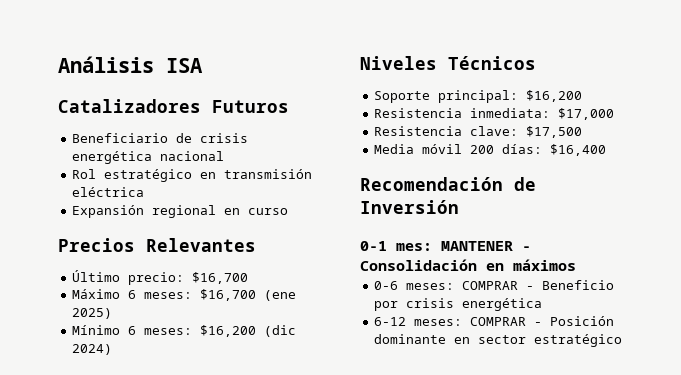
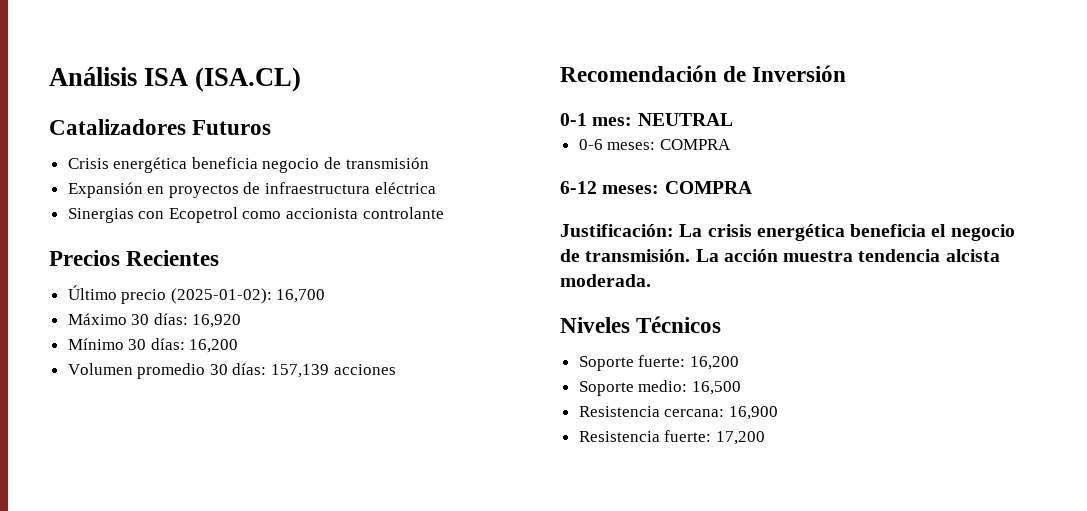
(203, 65) none -> [195,67,302,92] (ISA.CL)
[72,133,249,143] [72,151,225,164] [72,169,313,182] [72,187,145,197] [72,205,289,218] Beneficiario de crisis energética nacional // Rol estratégico en transmisión eléctrica // Expansión regional en curso -> [67,157,429,173] [67,182,436,198] [67,207,444,223] Crisis energética beneficia negocio de transmisión // Expansión en proyectos de infraestructura eléctrica // Sinergias con Ecopetrol como accionista controlante
[146,238,256,252] Relevantes -> [126,250,220,266] Recientes
[128,272,249,285] [72,289,297,301] [72,308,113,319] [72,325,297,337] [72,344,113,355] [360,56,536,70] [374,90,583,103] [374,108,615,120] [374,126,583,138] [374,144,607,156] precio: $16,700 // Máximo 6 meses: $16,700 (ene 2025) // Mínimo 6 meses: $16,200 (dic 2024) // Niveles Técnicos // Soporte principal: $16,200 // Resistencia inmediata: $17,000 // Resistencia clave: $17,500 // Media móvil 200 días: $16,400 -> [121,288,326,304] [67,313,242,328] [67,338,239,353] [67,363,396,379] precio (2025-01-02): 16,700 // Máximo 30 días: 16,920 // Mínimo 30 días: 16,200 // Volumen promedio 30 días: 157,139 acciones
[441,241,531,251] [360,259,576,271] [374,280,615,290] [374,298,543,311] [374,316,615,326] [374,334,623,347] MANTENER - Consolidación en máximos // 0-6 meses: COMPRAR - Beneficio por crisis energética // 6-12 meses: COMPRAR - Posición dominante en sector estratégico -> [637,113,733,126] [578,139,731,150] [560,181,752,194] [560,224,1015,241] [560,249,1000,262] [560,274,651,287] [560,316,722,333] [578,355,739,371] [578,380,741,396] [578,406,778,420] [578,430,765,445] NEUTRAL // 0-6 meses: COMPRA // 6-12 meses: COMPRA // Justificación: La crisis energética beneficia el negocio de transmisión. La acción muestra tendencia alcista moderada. // Niveles Técnicos // Soporte fuerte: 16,200 // Soporte medio: 16,500 // Resistencia cercana: 16,900 // Resistencia fuerte: 17,200

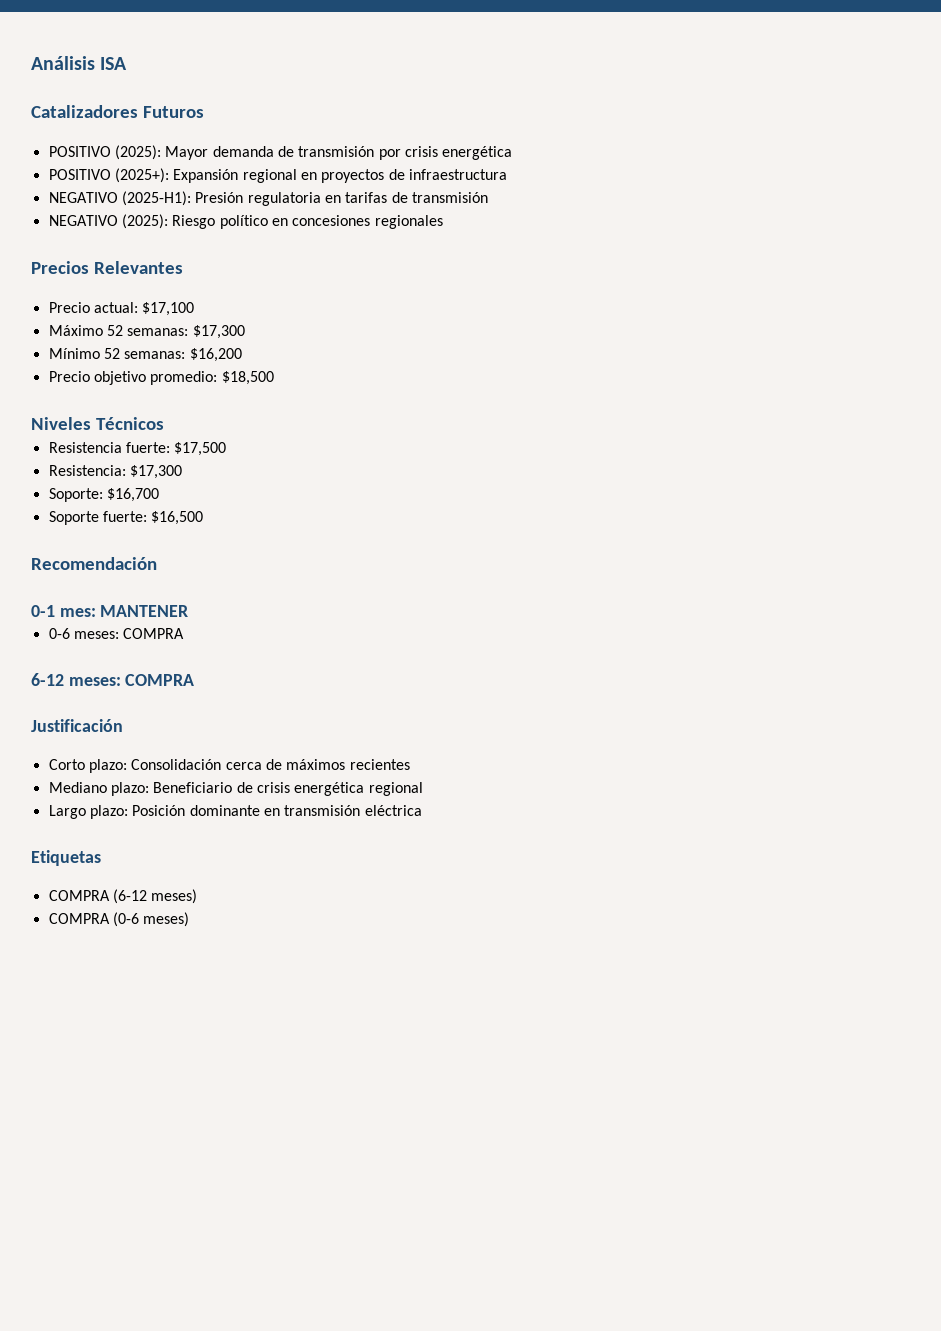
[195,67,302,92] (ISA.CL) -> (128, 63) none
[67,157,429,173] [67,182,436,198] [67,207,444,223] [49,250,220,266] [67,285,326,304] [67,313,242,328] [67,338,239,353] [67,363,396,379] Crisis energética beneficia negocio de transmisión // Expansión en proyectos de infraestructura eléctrica // Sinergias con Ecopetrol como accionista controlante // Precios Recientes // Último precio (2025-01-02): 16,700 // Máximo 30 días: 16,920 // Mínimo 30 días: 16,200 // Volumen promedio 30 días: 157,139 acciones -> [48,145,513,160] [48,168,507,183] [48,191,488,206] [48,214,443,229] [31,261,183,274] [48,302,195,316] [48,325,245,339] [48,348,242,362] [48,371,274,385] [31,417,164,430] [48,442,227,456] [48,465,182,479] [48,488,159,502] [48,511,204,525] POSITIVO (2025): Mayor demanda de transmisión por crisis energética // POSITIVO (2025+): Expansión regional en proyectos de infraestructura // NEGATIVO (2025-H1): Presión regulatoria en tarifas de transmisión // NEGATIVO (2025): Riesgo político en concesiones regionales // Precios Relevantes // Precio actual: $17,100 // Máximo 52 semanas: $17,300 // Mínimo 52 semanas: $16,200 // Precio objetivo promedio: $18,500 // Niveles Técnicos // Resistencia fuerte: $17,500 // Resistencia: $17,300 // Soporte: $16,700 // Soporte fuerte: $16,500
[723,65,847,82] de Inversión -> (157, 563) none
[637,113,733,126] NEUTRAL -> [100,605,189,617] MANTENER
[560,224,1015,241] [560,249,1000,262] [560,274,651,287] [560,316,722,333] [578,355,739,371] [578,380,741,396] [578,406,778,420] [578,430,765,445] Justificación: La crisis energética beneficia el negocio de transmisión. La acción muestra tendencia alcista moderada. // Niveles Técnicos // Soporte fuerte: 16,200 // Soporte medio: 16,500 // Resistencia cercana: 16,900 // Resistencia fuerte: 17,200 -> [31,719,123,732] [48,759,410,773] [48,782,423,796] [48,805,422,819] [31,850,101,866] [48,889,198,904] [48,912,190,927] Justificación // Corto plazo: Consolidación cerca de máximos recientes // Mediano plazo: Beneficiario de crisis energética regional // Largo plazo: Posición dominante en transmisión eléctrica // Etiquetas // COMPRA (6-12 meses) // COMPRA (0-6 meses)

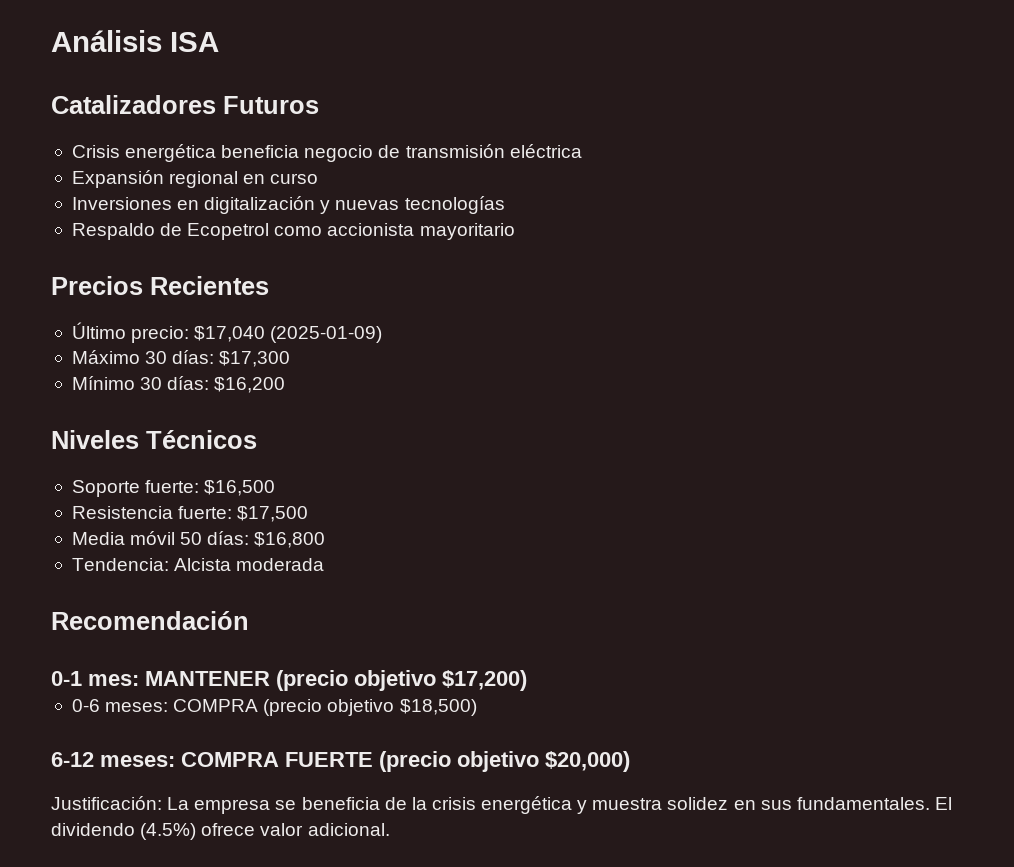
[48,145,513,160] [48,168,507,183] [48,191,488,206] [48,214,443,229] [31,261,183,274] [48,302,195,316] POSITIVO (2025): Mayor demanda de transmisión por crisis energética // POSITIVO (2025+): Expansión regional en proyectos de infraestructura // NEGATIVO (2025-H1): Presión regulatoria en tarifas de transmisión // NEGATIVO (2025): Riesgo político en concesiones regionales // Precios Relevantes // Precio actual: $17,100 -> [71,144,582,162] [71,170,319,188] [71,196,505,214] [71,223,515,240] [51,276,269,295] [71,322,383,343] Crisis energética beneficia negocio de transmisión eléctrica // Expansión regional en curso // Inversiones en digitalización y nuevas tecnologías // Respaldo de Ecopetrol como accionista mayoritario // Precios Recientes // Último precio: $17,040 (2025-01-09)
[106,325,189,336] 52 semanas: -> [145,350,215,364] 30 días:
[103,348,186,359] 52 semanas: -> [140,376,210,390] 30 días:
[48,371,274,385] // Precio objetivo promedio: $18,500 -> (286, 385) none
(164, 423) none -> [71,480,276,497] // Soporte fuerte: $16,500
[48,465,182,479] [48,488,159,502] [48,511,204,525] Resistencia: $17,300 // Soporte: $16,700 // Soporte fuerte: $16,500 -> [71,531,326,548] [71,558,325,571] Media móvil 50 días: $16,800 // Tendencia: Alcista moderada
(189, 611) none -> [276,670,527,691] (precio objetivo $17,200)
(185, 633) none -> [263,699,477,716] (precio objetivo $18,500)
[31,719,123,732] [48,759,410,773] [48,782,423,796] [48,805,422,819] [31,850,101,866] [48,889,198,904] [48,912,190,927] // Justificación // Corto plazo: Consolidación cerca de máximos recientes // Mediano plazo: Beneficiario de crisis energética regional // Largo plazo: Posición dominante en transmisión eléctrica // Etiquetas // COMPRA (6-12 meses) // COMPRA (0-6 meses) -> [285,751,630,772] [51,796,952,814] [51,823,390,840] FUERTE (precio objetivo $20,000) // Justificación: La empresa se beneficia de la crisis energética y muestra solidez en sus fundamentales. El dividendo (4.5%) ofrece valor adicional.

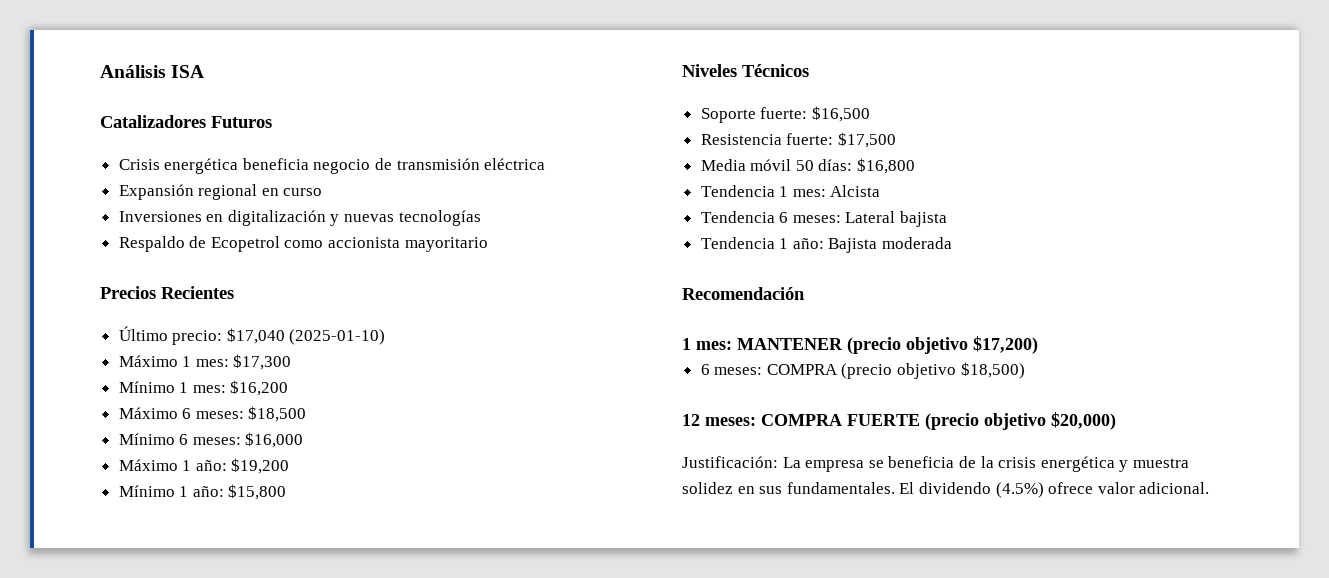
[270,326,383,343] [71,350,215,364] (2025-01-09) // Máximo 30 días: -> [289,329,386,345] [118,355,229,367] (2025-01-10) // Máximo 1 mes:
[140,376,210,390] 30 días: -> [179,382,226,393] 1 mes:
(286, 385) none -> [118,406,307,422] [118,432,304,448] [118,458,290,474] [118,484,287,500] // Máximo 6 meses: $18,500 // Mínimo 6 meses: $16,000 // Máximo 1 año: $19,200 // Mínimo 1 año: $15,800
[71,558,232,571] Tendencia: Alcista -> [700,185,881,197] [700,211,948,227] [700,237,878,253] Tendencia 1 mes: Alcista // Tendencia 6 meses: Lateral bajista // Tendencia 1 año: Bajista
[51,671,82,686] 0-1 -> [682,338,691,350] 1
[71,699,100,712] 0-6 -> [700,364,710,375] 6
[51,752,94,767] 6-12 -> [682,414,700,426] 12

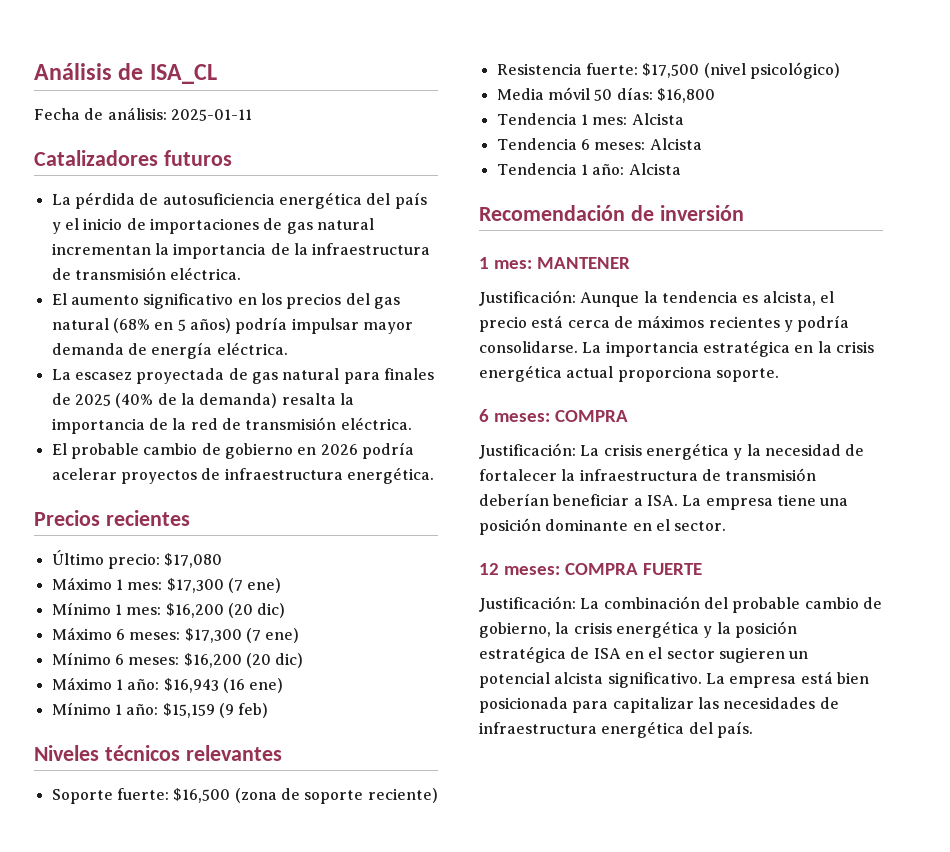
[171,65,205,78] [100,115,272,128] [118,158,546,174] [118,184,323,200] [118,210,481,226] [118,236,488,252] ISA // Catalizadores Futuros // Crisis energética beneficia negocio de transmisión eléctrica // Expansión regional en curso // Inversiones en digitalización y nuevas tecnologías // Respaldo de Ecopetrol como accionista mayoritario -> [118,63,217,84] [34,107,252,121] [34,150,232,166] [51,192,427,209] [51,218,374,234] [51,243,431,259] [51,267,242,280] [51,293,400,309] [51,317,413,334] [51,342,288,359] [51,368,434,384] [51,393,354,408] [51,417,412,434] [51,442,414,459] [51,467,434,484] de ISA_CL // Fecha de análisis: 2025-01-11 // Catalizadores futuros // La pérdida de autosuficiencia energética del país y el inicio de importaciones de gas natural incrementan la importancia de la infraestructura de transmisión eléctrica. // El aumento significativo en los precios del gas natural (68% en 5 años) podría impulsar mayor demanda de energía eléctrica. // La escasez proyectada de gas natural para finales de 2025 (40% de la demanda) resalta la importancia de la red de transmisión eléctrica. // El probable cambio de gobierno en 2026 podría acelerar proyectos de infraestructura energética.
[161,286,234,299] Recientes -> [105,510,190,526] recientes
[226,328,386,345] $17,040 (2025-01-10) -> [164,553,223,568] $17,080
(292, 362) none -> [227,578,282,593] (7 ene)
(289, 388) none -> [227,603,286,618] (20 dic)
[248,406,307,422] $18,500 -> [184,628,300,643] $17,300 (7 ene)
[245,432,304,448] $16,000 -> [183,653,304,668] $16,200 (20 dic)
[231,458,290,474] $19,200 -> [163,678,284,693] $16,943 (16 ene)
[228,484,287,500] $15,800 -> [162,703,269,718] $15,159 (9 feb)
[742,64,809,77] Técnicos -> [104,745,282,761] técnicos relevantes
(870, 114) none -> [234,788,438,804] (zona de soporte reciente)
(896, 140) none -> [703,62,840,79] (nivel psicológico)
[845,211,948,227] Lateral bajista -> [649,138,702,150] Alcista
[828,237,953,253] Bajista moderada -> [628,163,681,175] Alcista
(805, 293) none -> [630,205,744,221] de inversión
[847,336,1038,354] [700,362,1025,379] (precio objetivo $17,200) // 6 meses: COMPRA (precio objetivo $18,500) -> [479,290,834,307] [479,315,850,332] [479,340,874,357] [479,365,779,382] [479,409,629,422] [479,443,865,460] [479,468,817,481] [479,493,849,510] [479,518,727,535] // Justificación: Aunque la tendencia es alcista, el precio está cerca de máximos recientes y podría consolidarse. La importancia estratégica en la crisis energética actual proporciona soporte. // 6 meses: COMPRA // Justificación: La crisis energética y la necesidad de fortalecer la infraestructura de transmisión deberían beneficiar a ISA. La empresa tiene una posición dominante en el sector.
[925,412,1116,430] [682,456,1189,472] [682,482,1210,498] (precio objetivo $20,000) // Justificación: La empresa se beneficia de la crisis energética y muestra solidez en sus fundamentales. El dividendo (4.5%) ofrece valor adicional. -> [479,596,882,613] [479,621,797,638] [479,646,809,663] [479,671,869,688] [479,697,839,713] [479,721,753,738] // Justificación: La combinación del probable cambio de gobierno, la crisis energética y la posición estratégica de ISA en el sector sugieren un potencial alcista significativo. La empresa está bien posicionada para capitalizar las necesidades de infraestructura energética del país.

